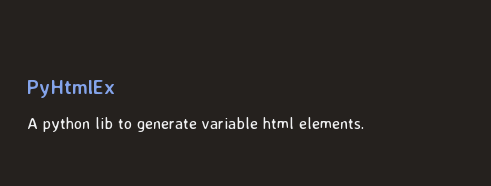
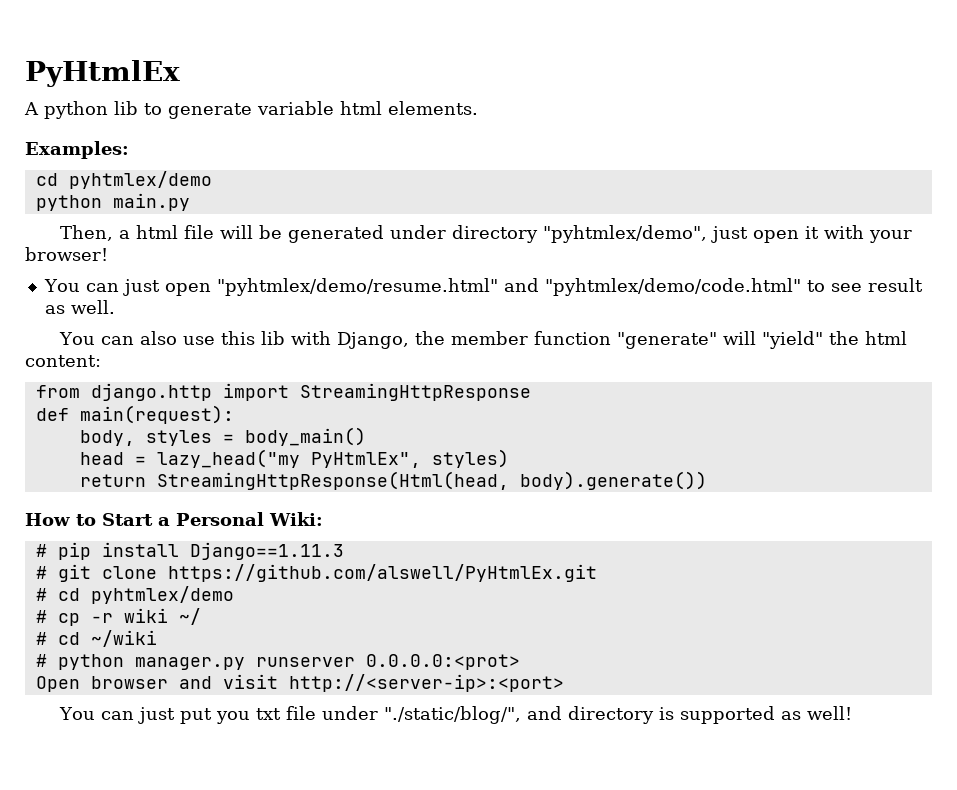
(364, 123) none -> [25,141,129,159] [35,171,212,189] [35,193,190,211] [59,225,912,243] [25,247,108,261] [43,278,923,296] [44,300,115,314] [58,331,907,349] [25,355,101,367] [35,383,531,401] [35,405,234,424] [79,427,366,446] [79,449,509,468] [79,471,707,490] [25,512,323,526] [35,542,344,560] [35,564,597,582] [35,586,234,604] [35,608,201,626] [35,630,157,647] [35,654,520,670] [35,674,564,692] [58,706,852,724] // Examples: // cd pyhtmlex/demo // python main.py // Then, a html file will be generated under directory "pyhtmlex/demo", just open it with your browser! // You can just open "pyhtmlex/demo/resume.html" and "pyhtmlex/demo/code.html" to see result as well. // You can also use this lib with Django, the member function "generate" will "yield" the html content: // from django.http import StreamingHttpResponse // def main(request): // body, styles = body_main() // head = lazy_head("my PyHtmlEx", styles) // return StreamingHttpResponse(Html(head, body).generate()) // How to Start a Personal Wiki: // # pip install Django==1.11.3 // # git clone https://github.com/alswell/PyHtmlEx.git // # cd pyhtmlex/demo // # cp -r wiki ~/ // # cd ~/wiki // # python manager.py runserver 0.0.0.0:<prot> // Open browser and visit http://<server-ip>:<port> // You can just put you txt file under "./static/blog/", and directory is supported as well!

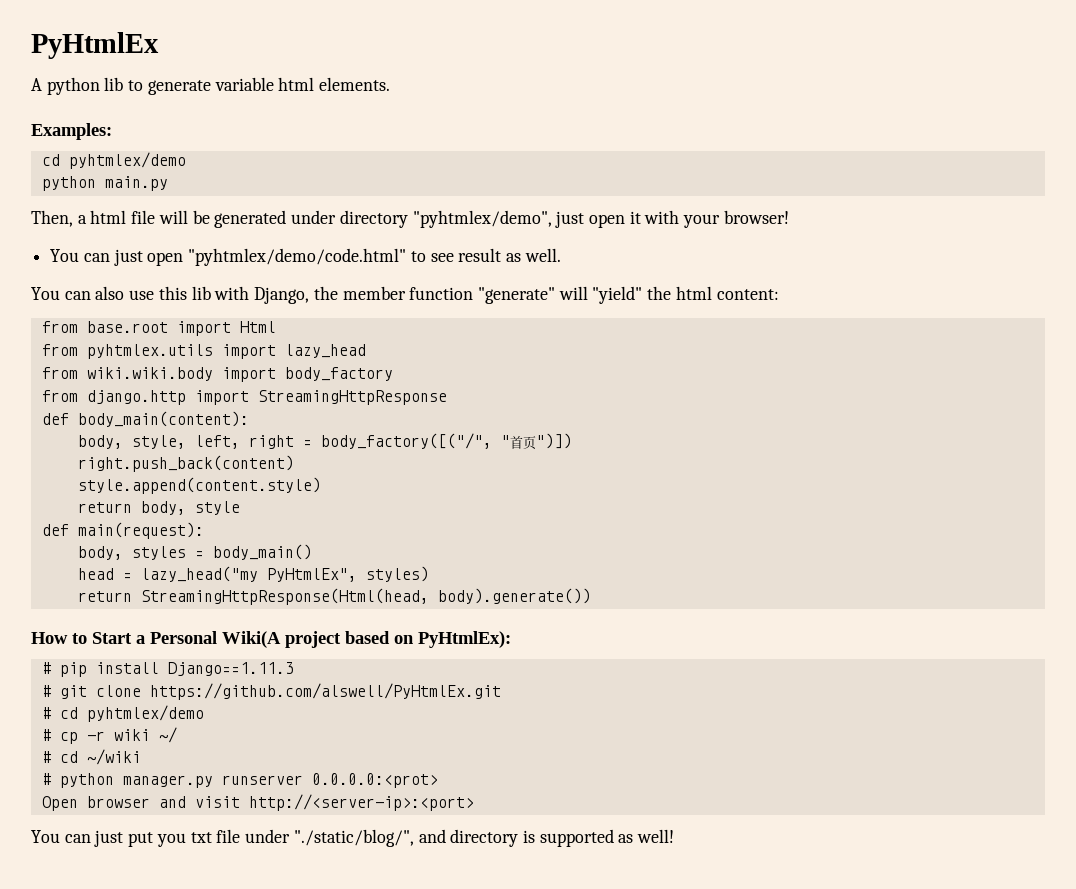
[216,278,539,296] "pyhtmlex/demo/resume.html" and -> (184, 259) none
[90,383,531,401] django.http import StreamingHttpResponse -> [86,321,276,336] [41,344,366,359] [41,367,393,382] [41,390,447,405] [41,411,249,427] [77,433,572,450] [77,455,294,472] [77,477,321,494] [77,501,240,515] base.root import Html // from pyhtmlex.utils import lazy_head // from wiki.wiki.body import body_factory // from django.http import StreamingHttpResponse // def body_main(content): // body, style, left, right = body_factory([("/", "首页")]) // right.push_back(content) // style.append(content.style) // return body, style
[269,512,323,526] Wiki: -> [222,631,511,648] Wiki(A project based on PyHtmlEx):

